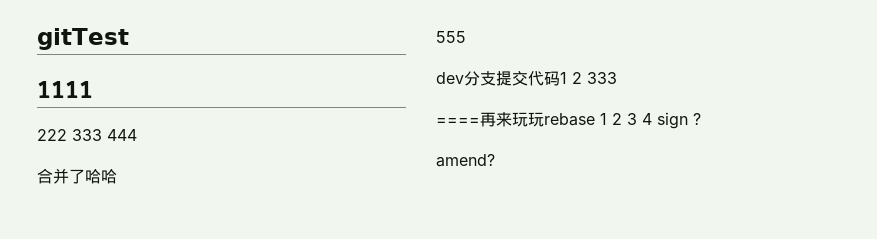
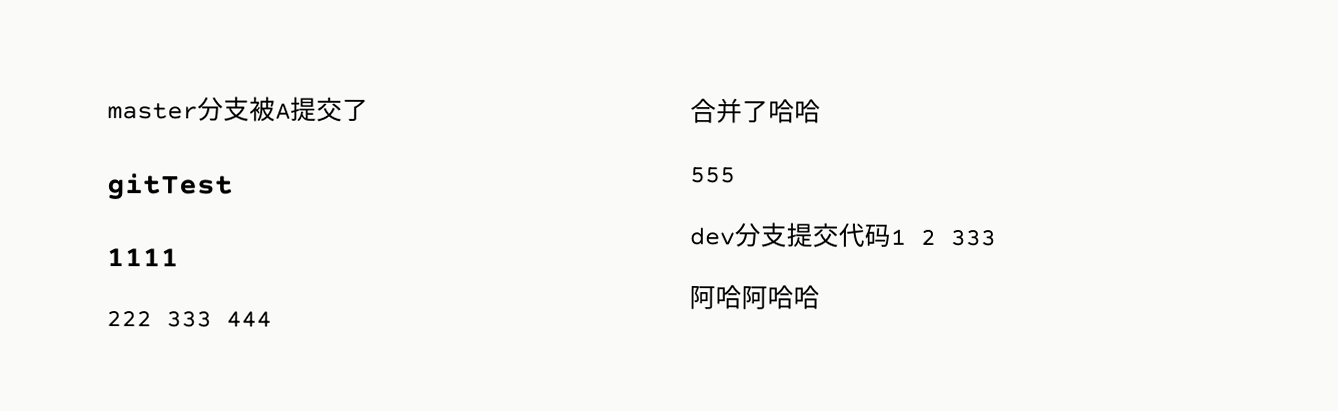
(37, 39) none -> [107,96,369,122] master分支被A提交了 //
[436,112,701,129] [436,154,495,167] ====再来玩玩rebase 1 2 3 4 sign ? // amend? -> [689,284,820,310] 阿哈阿哈哈

